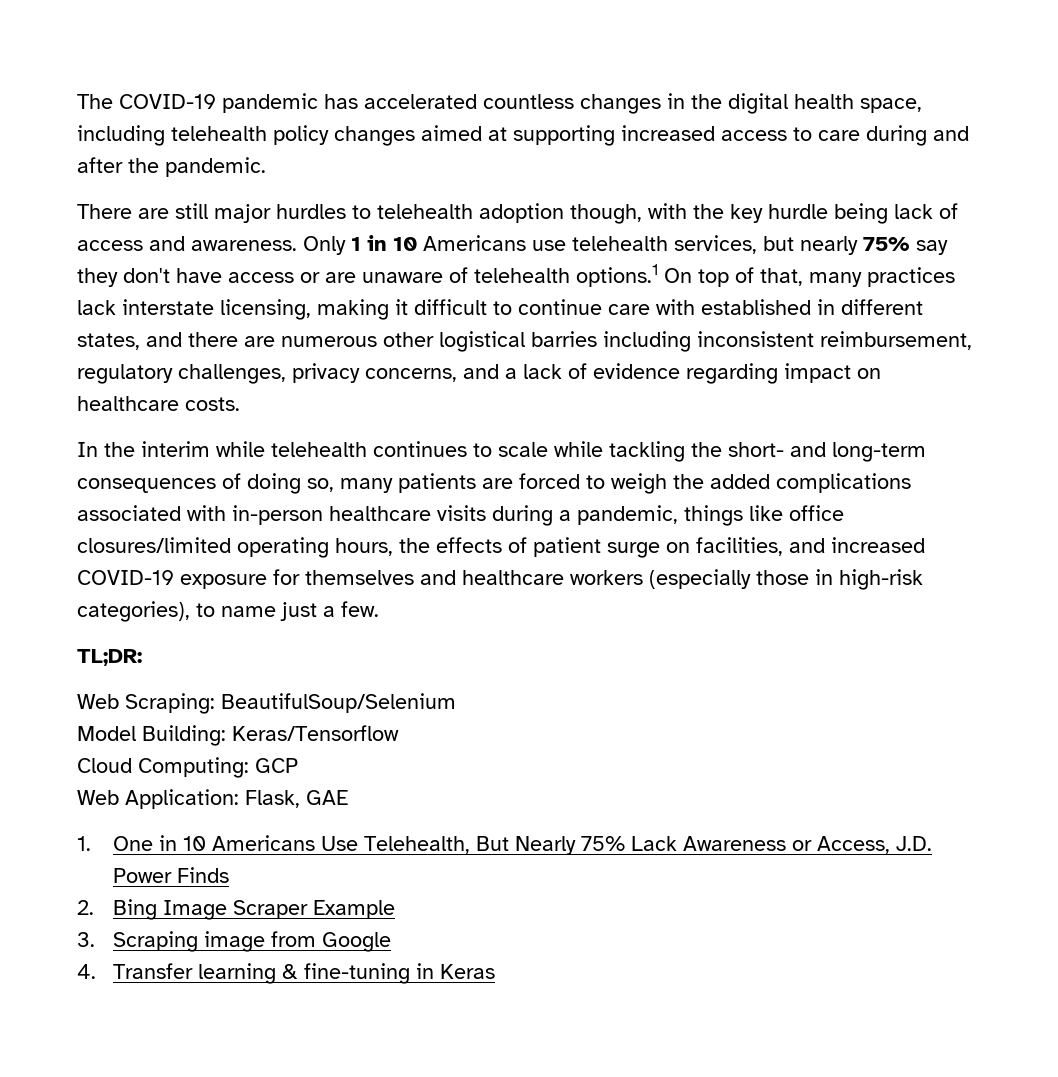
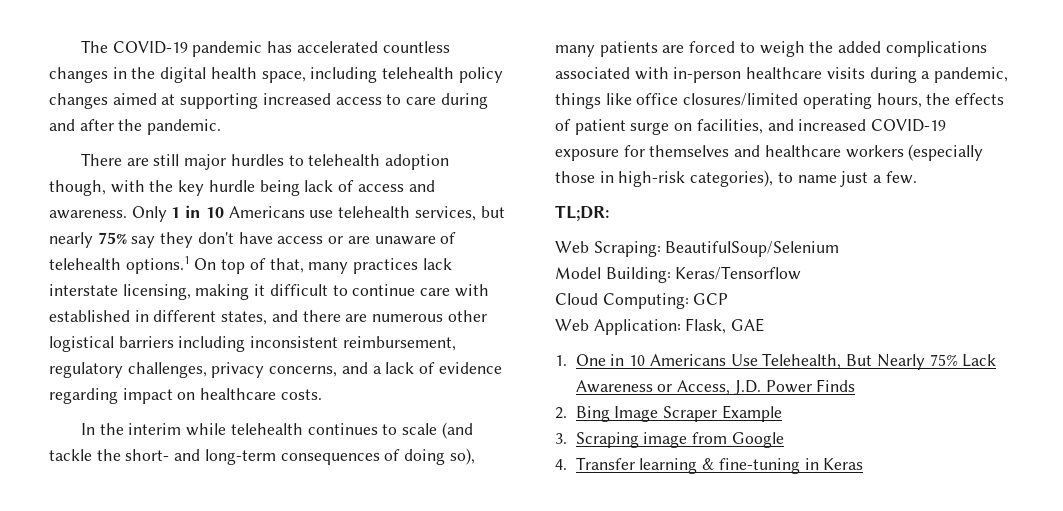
[531,331,597,347] barries -> [118,336,174,348] barriers
[554,441,685,462] while tackling -> [441,422,473,439] [49,449,92,461] (and tackle
[307,478,334,492] so, -> [449,448,475,465] so),

